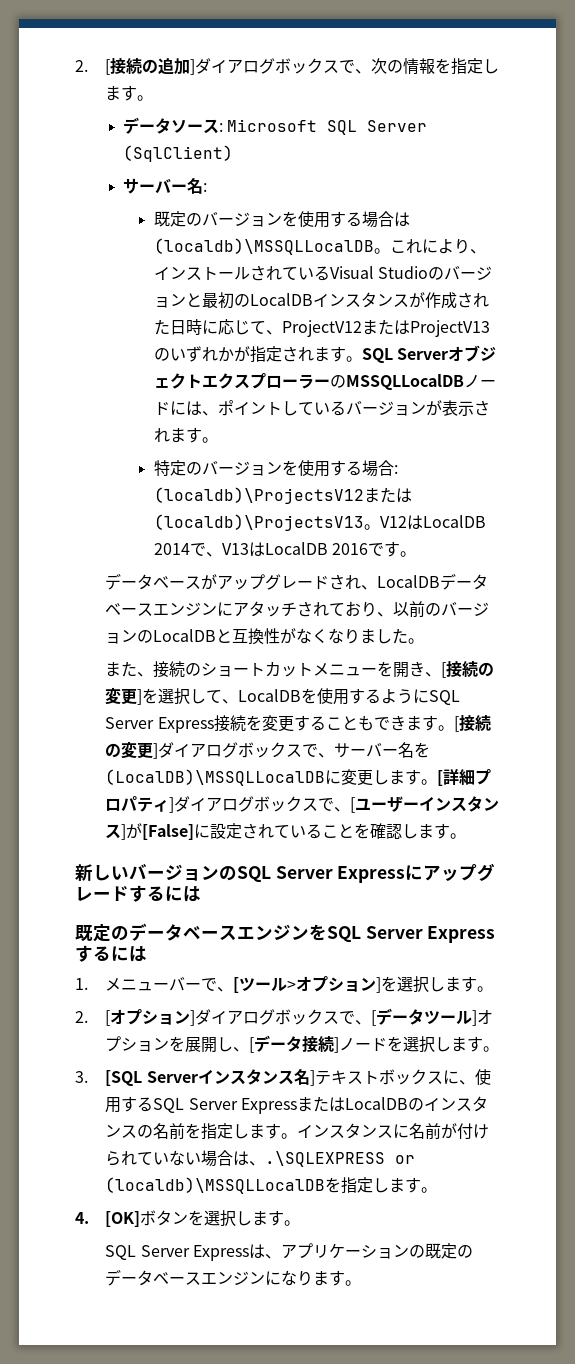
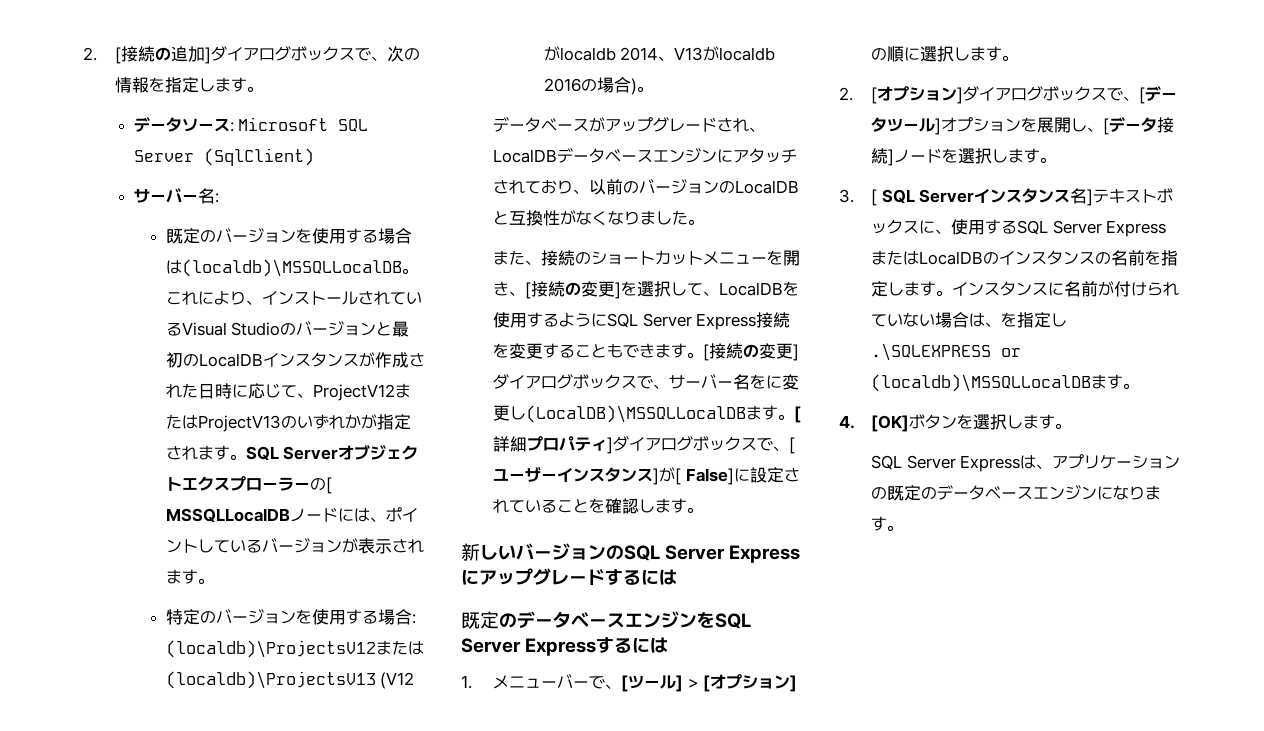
(346, 381) none -> [325,477,332,494] [
[363,515,486,530] [153,541,400,557] 。V12はLocalDB 2014で、V13はLocalDB 2016です -> [380,672,415,689] [543,46,776,61] [543,77,637,95] (V12がlocaldb 2014、V13がlocaldb 2016の場合)
[105,769,326,786] (LocalDB)\MSSQLLocalDB -> (767, 381) none
(390, 777) none -> [526,405,747,423] (LocalDB)\MSSQLLocalDB
[142,824,195,840] [False] -> [675,468,734,485] [ False]
[287,976,398,993] >オプション]を -> [676,674,798,692] [871,46,921,62] ] > [オプション]の順に
[105,1070,143,1086] [SQL -> [871,189,915,206] [ SQL
[265,1151,416,1167] [105,1177,390,1194] .\SQLEXPRESS or (localdb)\MSSQLLocalDBを指定し -> [1001,312,1068,328] [871,343,1022,361] [871,374,1092,392] を指定し.\SQLEXPRESS or (localdb)\MSSQLLocalDB

